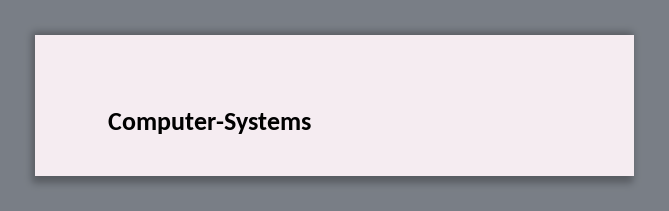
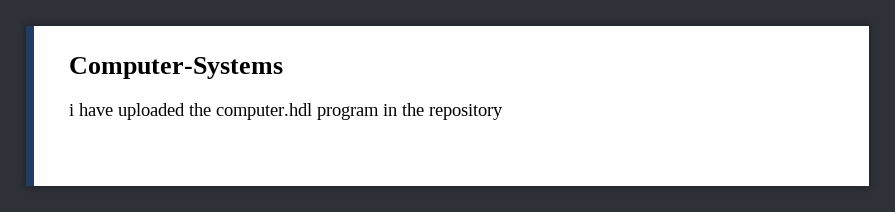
(311, 123) none -> [69,103,503,120] // i have uploaded the computer.hdl program in the repository

